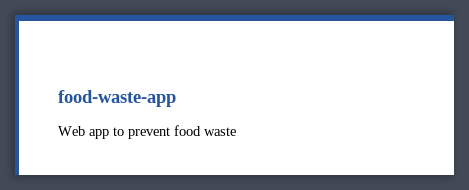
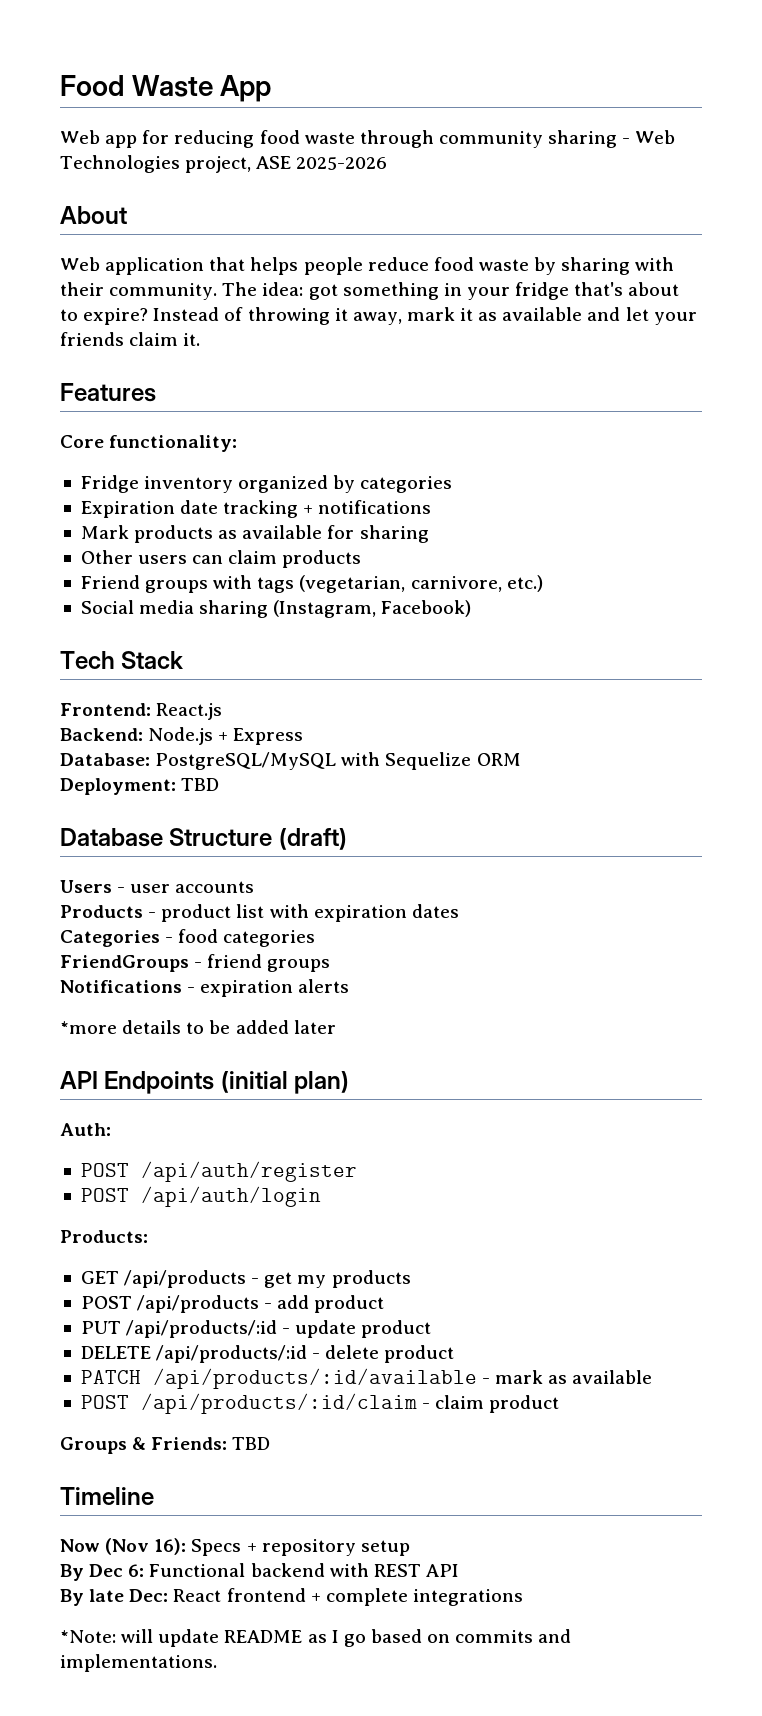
[58,90,176,107] food-waste-app -> [60,75,272,102] Food Waste App
[113,125,236,139] to prevent food waste -> [142,130,676,148] [60,155,388,173] [60,206,127,224] [60,257,675,275] [60,282,680,300] [60,307,697,325] [60,332,201,346] [60,383,156,402] [60,435,238,452] [80,475,453,493] [80,500,432,518] [80,525,429,543] [80,550,362,568] [80,575,543,593] [80,600,472,618] [60,651,184,669] [60,703,223,720] [60,727,304,745] [60,752,521,770] [60,778,220,795] [60,828,347,850] [60,880,255,893] [60,904,459,922] [60,929,316,947] [60,954,331,972] [60,979,350,997] [60,1020,336,1034] [60,1071,350,1094] [60,1123,111,1136] [80,1161,357,1182] [80,1186,321,1207] [60,1230,148,1243] [80,1270,411,1288] [80,1295,385,1313] [80,1320,432,1338] [80,1345,455,1363] [80,1368,653,1389] [80,1393,560,1414] [60,1437,271,1454] [60,1487,154,1505] [60,1538,410,1556] [60,1563,459,1581] [60,1588,523,1606] [60,1629,572,1647] [60,1654,217,1672] for reducing food waste through community sharing - Web Technologies project, ASE 2025-2026 // About // Web application that helps people reduce food waste by sharing with their community. The idea: got something in your fridge that's about to expire? Instead of throwing it away, mark it as available and let your friends claim it. // Features // Core functionality: // Fridge inventory organized by categories // Expiration date tracking + notifications // Mark products as available for sharing // Other users can claim products // Friend groups with tags (vegetarian, carnivore, etc.) // Social media sharing (Instagram, Facebook) // Tech Stack // Frontend: React.js // Backend: Node.js + Express // Database: PostgreSQL/MySQL with Sequelize ORM // Deployment: TBD // Database Structure (draft) // Users - user accounts // Products - product list with expiration dates // Categories - food categories // FriendGroups - friend groups // Notifications - expiration alerts // *more details to be added later // API Endpoints (initial plan) // Auth: // POST /api/auth/register // POST /api/auth/login // Products: // GET /api/products - get my products // POST /api/products - add product // PUT /api/products/:id - update product // DELETE /api/products/:id - delete product // PATCH /api/products/:id/available - mark as available // POST /api/products/:id/claim - claim product // Groups & Friends: TBD // Timeline // Now (Nov 16): Specs + repository setup // By Dec 6: Functional backend with REST API // By late Dec: React frontend + complete integrations // *Note: will update README as I go based on commits and implementations.

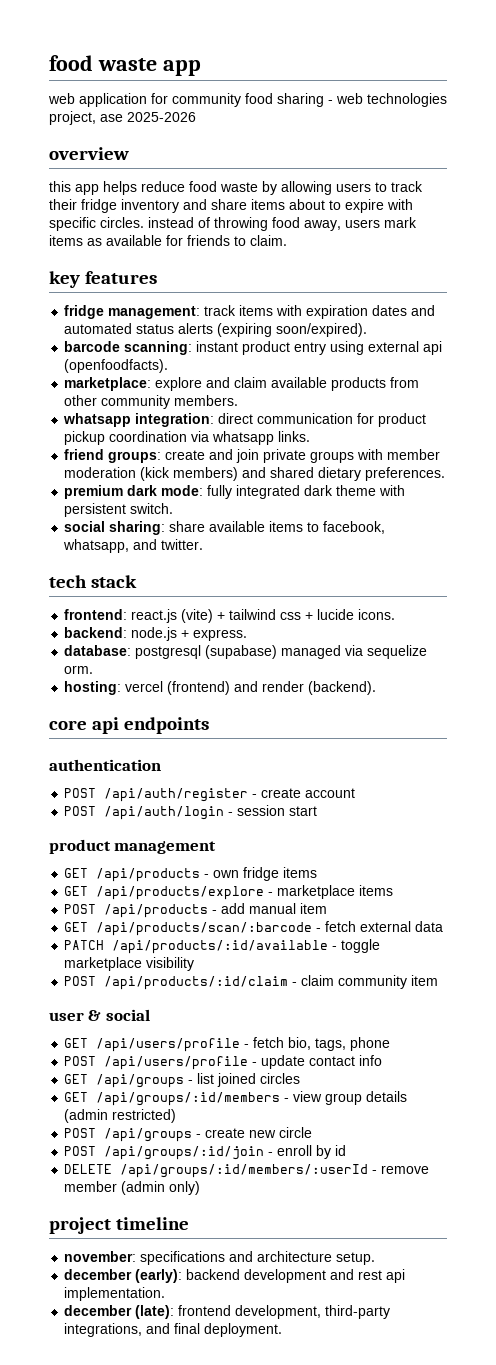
[60,75,272,102] [60,130,676,148] [60,155,388,173] [60,206,127,224] [60,257,675,275] [60,282,680,300] [60,307,697,325] [60,332,201,346] [60,383,156,402] [60,435,238,452] [80,475,453,493] [80,500,432,518] [80,525,429,543] [80,550,362,568] [80,575,543,593] [80,600,472,618] [60,651,184,669] [60,703,223,720] [60,727,304,745] [60,752,521,770] [60,778,220,795] [60,828,347,850] [60,880,255,893] [60,904,459,922] [60,929,316,947] [60,954,331,972] [60,979,350,997] [60,1020,336,1034] [60,1071,350,1094] [60,1123,111,1136] Food Waste App // Web app for reducing food waste through community sharing - Web Technologies project, ASE 2025-2026 // About // Web application that helps people reduce food waste by sharing with their community. The idea: got something in your fridge that's about to expire? Instead of throwing it away, mark it as available and let your friends claim it. // Features // Core functionality: // Fridge inventory organized by categories // Expiration date tracking + notifications // Mark products as available for sharing // Other users can claim products // Friend groups with tags (vegetarian, carnivore, etc.) // Social media sharing (Instagram, Facebook) // Tech Stack // Frontend: React.js // Backend: Node.js + Express // Database: PostgreSQL/MySQL with Sequelize ORM // Deployment: TBD // Database Structure (draft) // Users - user accounts // Products - product list with expiration dates // Categories - food categories // FriendGroups - friend groups // Notifications - expiration alerts // *more details to be added later // API Endpoints (initial plan) // Auth: -> [49,55,201,76] [48,93,447,107] [49,111,196,125] [49,147,129,160] [49,181,423,195] [49,199,413,213] [49,217,417,231] [49,235,287,246] [49,271,158,288] [64,305,436,319] [64,323,368,337] [64,341,443,355] [64,359,169,373] [64,377,420,391] [64,395,239,409] [63,413,427,427] [64,431,311,445] [64,449,441,463] [64,467,446,481] [64,485,406,499] [64,503,174,517] [64,521,386,535] [63,539,204,553] [49,575,138,588] [64,609,396,623] [64,627,248,641] [64,645,428,659] [64,665,94,674] [64,681,377,695] [49,717,210,734] [49,759,161,771] food waste app // web application for community food sharing - web technologies project, ase 2025-2026 // overview // this app helps reduce food waste by allowing users to track their fridge inventory and share items about to expire with specific circles. instead of throwing food away, users mark items as available for friends to claim. // key features // fridge management: track items with expiration dates and automated status alerts (expiring soon/expired). // barcode scanning: instant product entry using external api (openfoodfacts). // marketplace: explore and claim available products from other community members. // whatsapp integration: direct communication for product pickup coordination via whatsapp links. // friend groups: create and join private groups with member moderation (kick members) and shared dietary preferences. // premium dark mode: fully integrated dark theme with persistent switch. // social sharing: share available items to facebook, whatsapp, and twitter. // tech stack // frontend: react.js (vite) + tailwind css + lucide icons. // backend: node.js + express. // database: postgresql (supabase) managed via sequelize orm. // hosting: vercel (frontend) and render (backend). // core api endpoints // authentication
(357, 1171) none -> [252,788,356,798] - create account
[60,1230,148,1243] [80,1270,411,1288] [80,1295,385,1313] [80,1320,432,1338] [80,1345,455,1363] // Products: // GET /api/products - get my products // POST /api/products - add product // PUT /api/products/:id - update product // DELETE /api/products/:id - delete product -> [228,805,318,816] [49,839,217,854] [64,867,318,882] [64,885,394,900] [64,903,328,918] [64,921,444,936] - session start // product management // GET /api/products - own fridge items // GET /api/products/explore - marketplace items // POST /api/products - add manual item // GET /api/products/scan/:barcode - fetch external data
[495,1370,653,1384] mark as available -> [341,939,381,953] [64,957,195,971] toggle marketplace visibility
[489,1395,560,1413] [60,1437,271,1454] [60,1487,154,1505] [60,1538,410,1556] [60,1563,459,1581] [60,1588,523,1606] [60,1629,572,1647] [60,1654,217,1672] product // Groups & Friends: TBD // Timeline // Now (Nov 16): Specs + repository setup // By Dec 6: Functional backend with REST API // By late Dec: React frontend + complete integrations // *Note: will update README as I go based on commits and implementations. -> [338,975,439,989] [49,1009,150,1021] [64,1037,391,1052] [64,1055,383,1070] [64,1073,301,1088] [64,1091,408,1106] [64,1109,177,1123] [64,1127,313,1142] [64,1145,347,1160] [64,1164,430,1178] [64,1181,201,1195] [49,1217,190,1234] [64,1251,376,1265] [64,1269,406,1283] [64,1287,166,1301] [64,1305,391,1319] [64,1323,283,1337] community item // user & social // GET /api/users/profile - fetch bio, tags, phone // POST /api/users/profile - update contact info // GET /api/groups - list joined circles // GET /api/groups/:id/members - view group details (admin restricted) // POST /api/groups - create new circle // POST /api/groups/:id/join - enroll by id // DELETE /api/groups/:id/members/:userId - remove member (admin only) // project timeline // november: specifications and architecture setup. // december (early): backend development and rest api implementation. // december (late): frontend development, third-party integrations, and final deployment.

